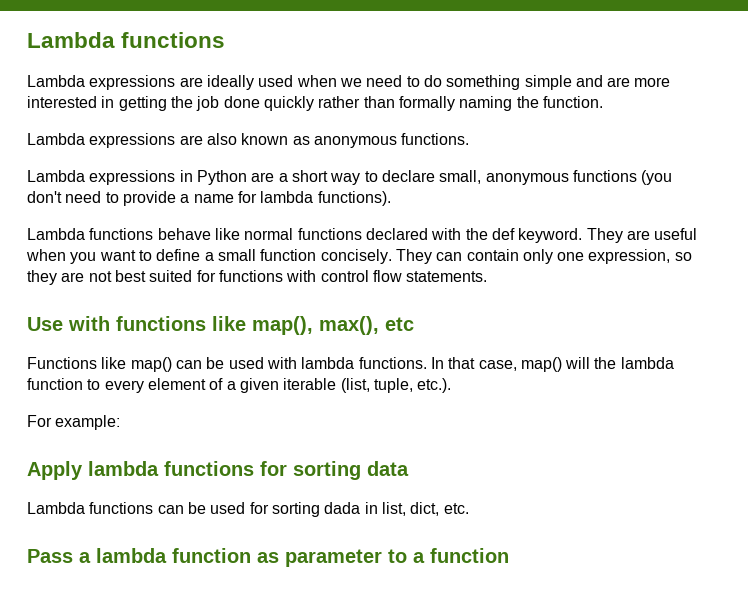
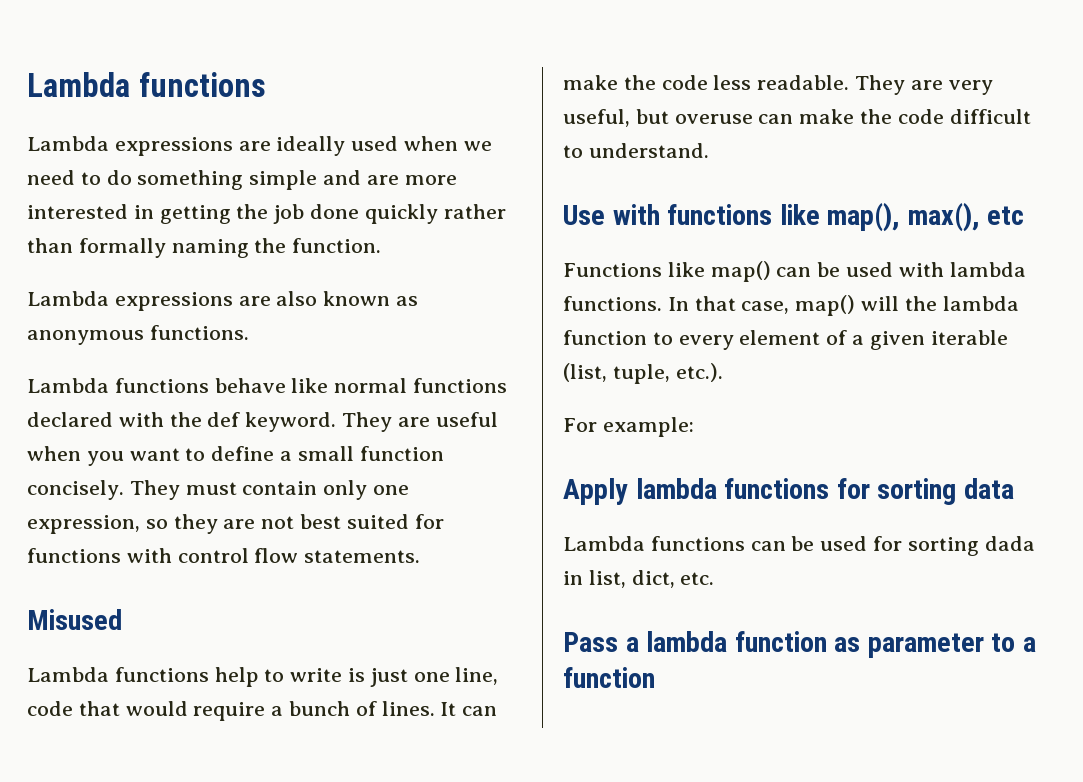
[27,170,673,185] [27,191,391,206] // Lambda expressions in Python are a short way to declare small, anonymous functions (you don't need to provide a name for lambda functions). -> (249, 332) none
[436,252,463,261] can -> [185,482,237,495] must
(488, 276) none -> [27,609,122,630] [27,667,499,687] [27,701,498,721] [563,75,993,95] [563,109,1031,127] [563,143,709,158] // Misused // Lambda functions help to write is just one line, code that would require a bunch of lines. It can make the code less readable. They are very useful, but overuse can make the code difficult to understand.

